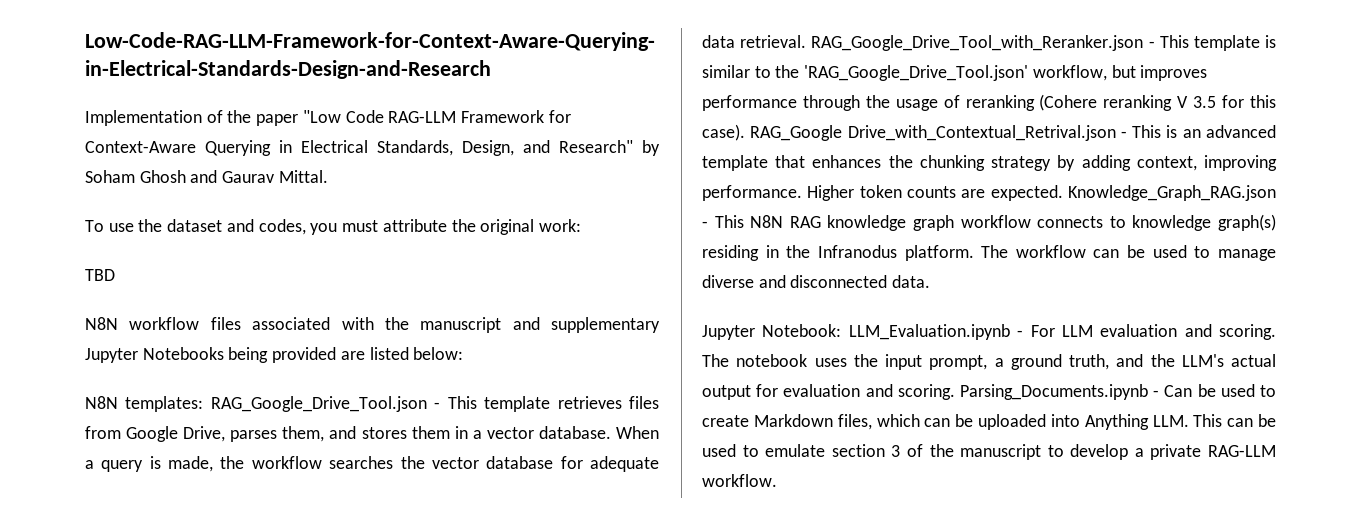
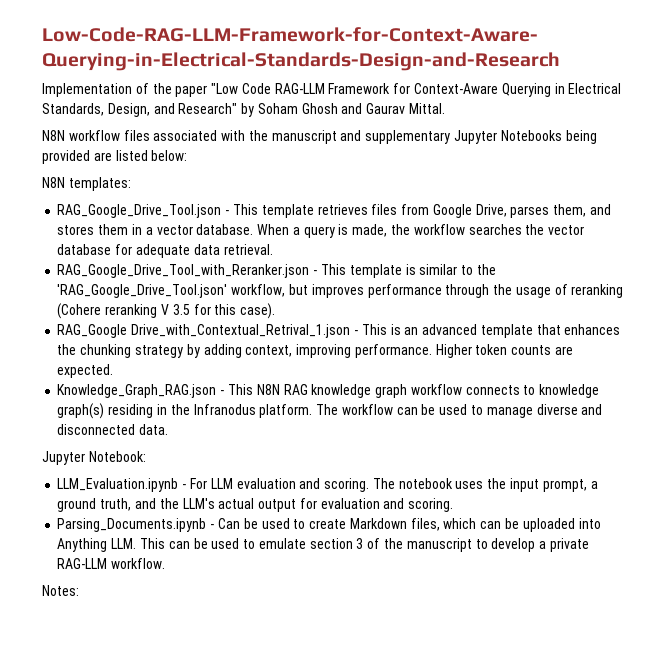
[85,219,581,235] [85,269,115,281] // To use the dataset and codes, you must attribute the original work: // TBD -> (446, 108) none
(204, 404) none -> (131, 184) //
(807, 41) none -> (273, 249) //
[750,125,1116,141] RAG_Google Drive_with_Contextual_Retrival.json -> [57,324,351,338] // RAG_Google Drive_with_Contextual_Retrival_1.json
(1063, 193) none -> (114, 371) //
(842, 330) none -> (146, 456) //
(955, 392) none -> (454, 505) //
(777, 480) none -> [42,585,79,596] // Notes:

